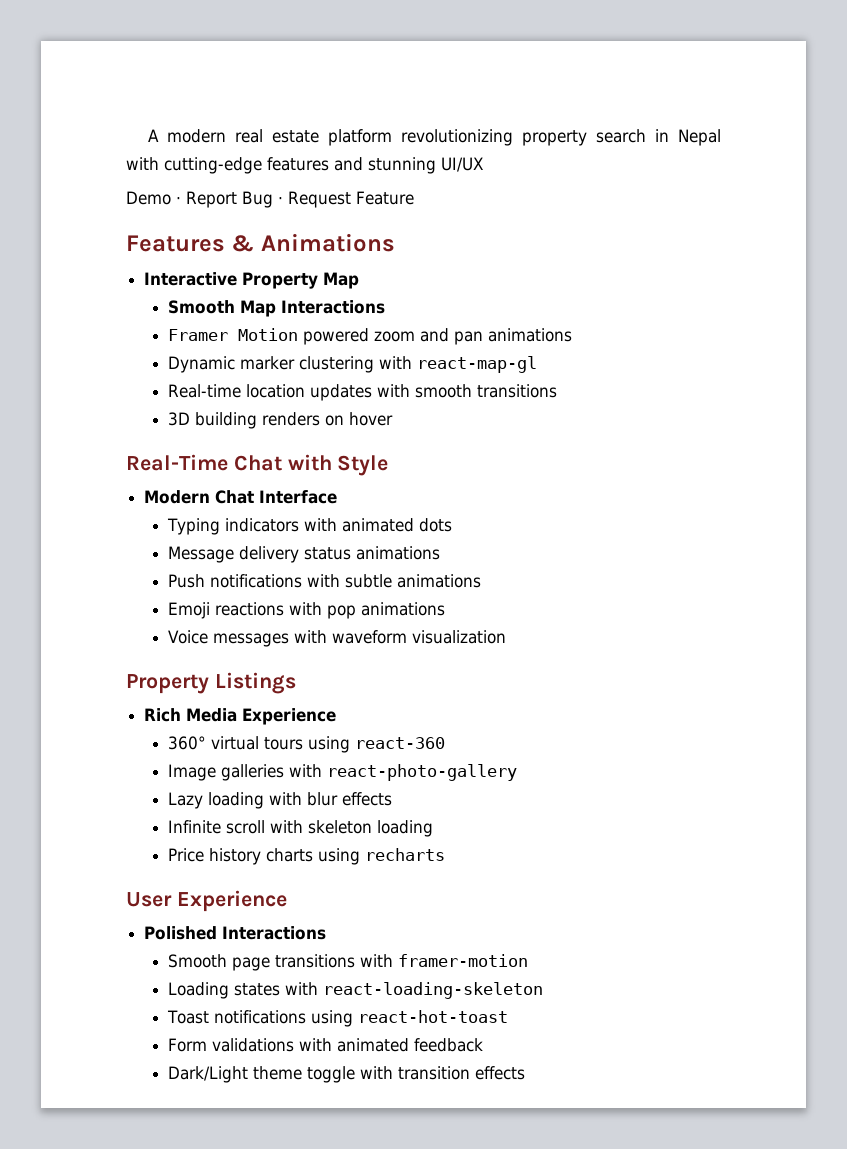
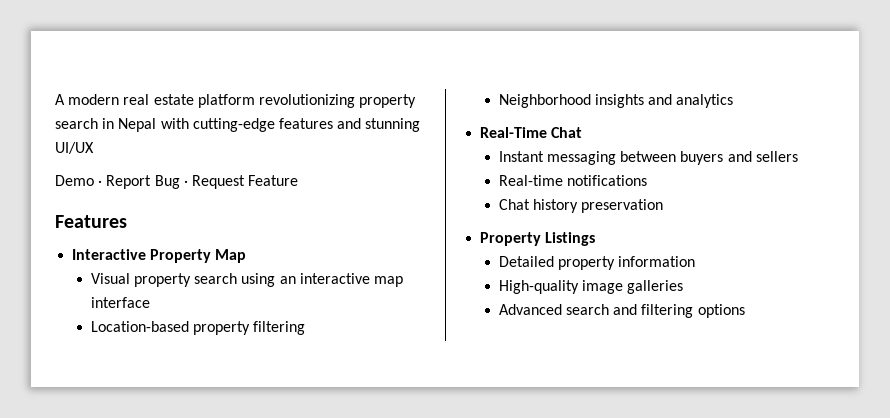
[231,233,395,252] & Animations -> (127, 221) none
[167,300,385,317] [167,328,572,345] [167,356,537,373] [167,384,557,401] [167,412,393,429] [126,454,389,476] [144,490,338,504] [166,518,452,535] [167,546,440,563] [167,574,481,588] [167,602,445,619] [167,630,506,647] [126,672,296,694] [144,708,337,725] [167,736,445,753] [167,764,517,781] [167,792,392,809] [167,820,433,837] [167,848,445,865] [126,890,287,912] [144,926,327,940] [167,954,528,971] [167,982,543,999] [166,1010,508,1027] [167,1038,483,1052] [167,1066,525,1083] Smooth Map Interactions // Framer Motion powered zoom and pan animations // Dynamic marker clustering with react-map-gl // Real-time location updates with smooth transitions // 3D building renders on hover // Real-Time Chat with Style // Modern Chat Interface // Typing indicators with animated dots // Message delivery status animations // Push notifications with subtle animations // Emoji reactions with pop animations // Voice messages with waveform visualization // Property Listings // Rich Media Experience // 360° virtual tours using react-360 // Image galleries with react-photo-gallery // Lazy loading with blur effects // Infinite scroll with skeleton loading // Price history charts using recharts // User Experience // Polished Interactions // Smooth page transitions with framer-motion // Loading states with react-loading-skeleton // Toast notifications using react-hot-toast // Form validations with animated feedback // Dark/Light theme toggle with transition effects -> [90,273,403,287] [90,297,150,308] [90,321,306,335] [498,94,734,108] [480,127,583,138] [498,151,798,165] [498,175,648,186] [498,199,664,213] [480,232,596,246] [498,256,696,270] [498,280,684,294] [498,304,745,318] Visual property search using an interactive map interface // Location-based property filtering // Neighborhood insights and analytics // Real-Time Chat // Instant messaging between buyers and sellers // Real-time notifications // Chat history preservation // Property Listings // Detailed property information // High-quality image galleries // Advanced search and filtering options

